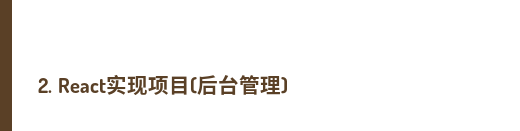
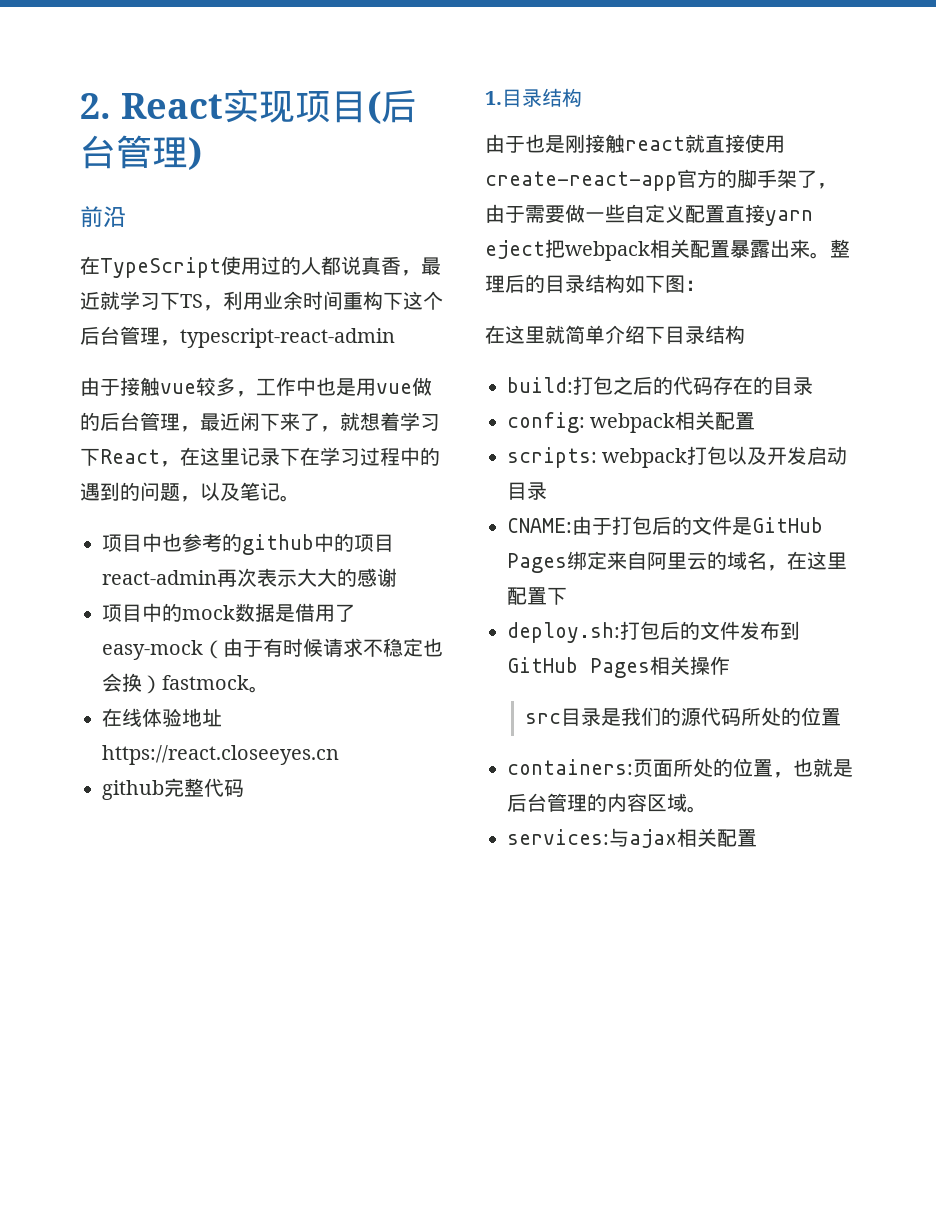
(288, 85) none -> [80,206,126,228] [80,256,441,278] [80,291,443,311] [80,326,395,348] [80,377,432,397] [80,412,440,432] [80,447,440,467] [80,482,300,502] [102,533,394,555] [102,568,397,587] [102,603,355,622] [102,638,443,660] [102,673,269,694] [102,708,222,727] [102,745,339,765] [102,778,244,800] [485,88,582,107] [485,134,785,153] [485,169,837,191] [485,204,813,226] [485,239,850,261] [485,274,705,293] [485,325,745,344] [507,376,813,395] [507,411,756,433] [507,446,848,468] [507,482,547,500] [507,516,823,535] [507,551,847,573] [507,587,567,605] [507,621,800,643] [507,656,730,678] [524,707,841,726] [507,758,853,778] [507,793,707,813] [507,828,757,848] // 前沿 // 在TypeScript使用过的人都说真香，最近就学习下TS，利用业余时间重构下这个后台管理，typescript-react-admin // 由于接触vue较多，工作中也是用vue做的后台管理，最近闲下来了，就想着学习下React，在这里记录下在学习过程中的遇到的问题，以及笔记。 // 项目中也参考的github中的项目react-admin再次表示大大的感谢 // 项目中的mock数据是借用了easy-mock（由于有时候请求不稳定也会换）fastmock。 // 在线体验地址https://react.closeeyes.cn // github完整代码 // 1.目录结构 // 由于也是刚接触react就直接使用create-react-app官方的脚手架了，由于需要做一些自定义配置直接yarn eject把webpack相关配置暴露出来。整理后的目录结构如下图： // 在这里就简单介绍下目录结构 // build:打包之后的代码存在的目录 // config: webpack相关配置 // scripts: webpack打包以及开发启动目录 // CNAME:由于打包后的文件是GitHub Pages绑定来自阿里云的域名，在这里配置下 // deploy.sh:打包后的文件发布到GitHub Pages相关操作 // src目录是我们的源代码所处的位置 // containers:页面所处的位置，也就是后台管理的内容区域。 // services:与ajax相关配置

